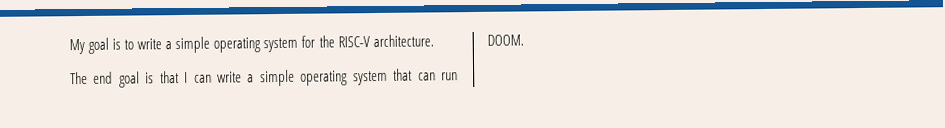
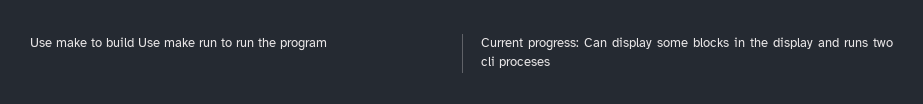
[69,34,434,55] [70,68,459,88] [487,34,524,46] My goal is to write a simple operating system for the RISC-V architecture. // The end goal is that I can write a simple operating system that can run DOOM. -> [30,37,327,51] [481,37,893,51] [481,56,550,68] Use make to build Use make run to run the program // Current progress: Can display some blocks in the display and runs two cli proceses

